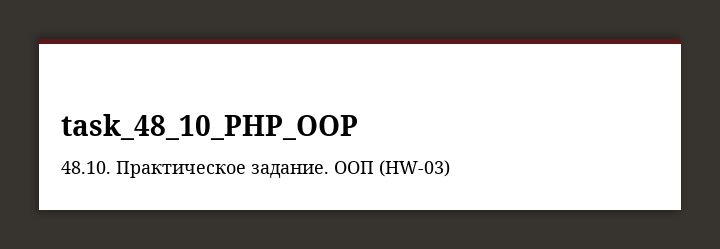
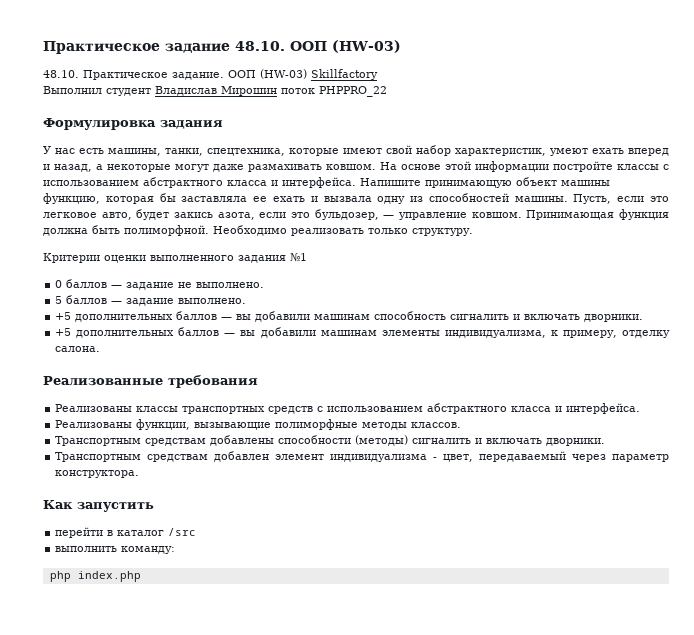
[61,114,358,140] task_48_10_PHP_OOP -> [43,40,401,54] Практическое задание 48.10. ООП (HW-03)
(450, 168) none -> [311,69,378,80] [43,86,387,97] [43,118,223,130] [43,145,669,156] [43,161,669,172] [43,177,610,188] [43,193,670,204] [43,209,670,220] [43,225,473,236] [43,252,307,263] [55,279,265,290] [55,295,247,306] [55,311,644,322] [55,327,670,338] [55,346,101,352] [43,374,258,388] [55,403,641,414] [55,419,462,430] [55,435,606,446] [55,451,669,462] [55,470,140,478] [43,500,154,512] [55,527,197,538] [55,546,176,554] [49,571,141,582] Skillfactory // Выполнил студент Владислав Мирошин поток PHPPRO_22 // Формулировка задания // У нас есть машины, танки, спецтехника, которые имеют свой набор характеристик, умеют ехать вперед и назад, а некоторые могут даже размахивать ковшом. На основе этой информации постройте классы с использованием абстрактного класса и интерфейса. Напишите принимающую объект машины функцию, которая бы заставляла ее ехать и вызвала одну из способностей машины. Пусть, если это легковое авто, будет закись азота, если это бульдозер, — управление ковшом. Принимающая функция должна быть полиморфной. Необходимо реализовать только структуру. // Критерии оценки выполненного задания №1 // 0 баллов — задание не выполнено. // 5 баллов — задание выполнено. // +5 дополнительных баллов — вы добавили машинам способность сигналить и включать дворники. // +5 дополнительных баллов — вы добавили машинам элементы индивидуализма, к примеру, отделку салона. // Реализованные требования // Реализованы классы транспортных средств с использованием абстрактного класса и интерфейса. // Реализованы функции, вызывающие полиморфные методы классов. // Транспортным средствам добавлены способности (методы) сигналить и включать дворники. // Транспортным средствам добавлен элемент индивидуализма - цвет, передаваемый через параметр конструктора. // Как запустить // перейти в каталог /src // выполнить команду: // php index.php

